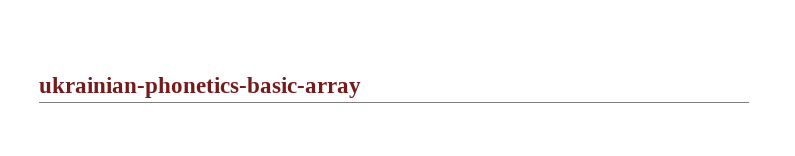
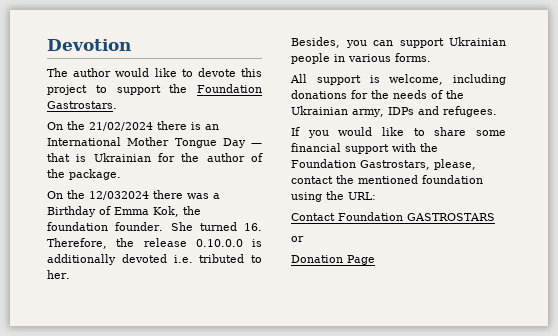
[39,77,361,98] ukrainian-phonetics-basic-array -> [47,39,131,51] [47,68,262,77] [47,84,262,95] [47,101,117,109] [47,121,219,131] [47,137,262,148] [47,153,263,162] [47,169,121,180] [47,190,220,200] [47,206,201,217] [47,222,262,231] [47,238,262,249] [47,254,262,265] [47,270,70,279] [291,37,506,48] [291,53,431,64] [290,74,506,85] [291,90,464,99] [291,106,497,117] [291,127,506,138] [291,143,438,154] [291,159,476,170] [291,175,483,184] [291,191,376,202] [291,212,495,221] [291,236,304,242] [291,255,375,265] Devotion // The author would like to devote this project to support the Foundation Gastrostars. // On the 21/02/2024 there is an International Mother Tongue Day — that is Ukrainian for the author of the package. // On the 12/032024 there was a Birthday of Emma Kok, the foundation founder. She turned 16. Therefore, the release 0.10.0.0 is additionally devoted i.e. tributed to her. // Besides, you can support Ukrainian people in various forms. // All support is welcome, including donations for the needs of the Ukrainian army, IDPs and refugees. // If you would like to share some financial support with the Foundation Gastrostars, please, contact the mentioned foundation using the URL: // Contact Foundation GASTROSTARS // or // Donation Page

